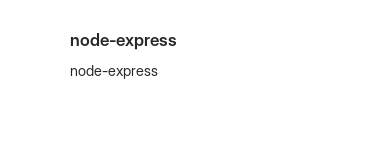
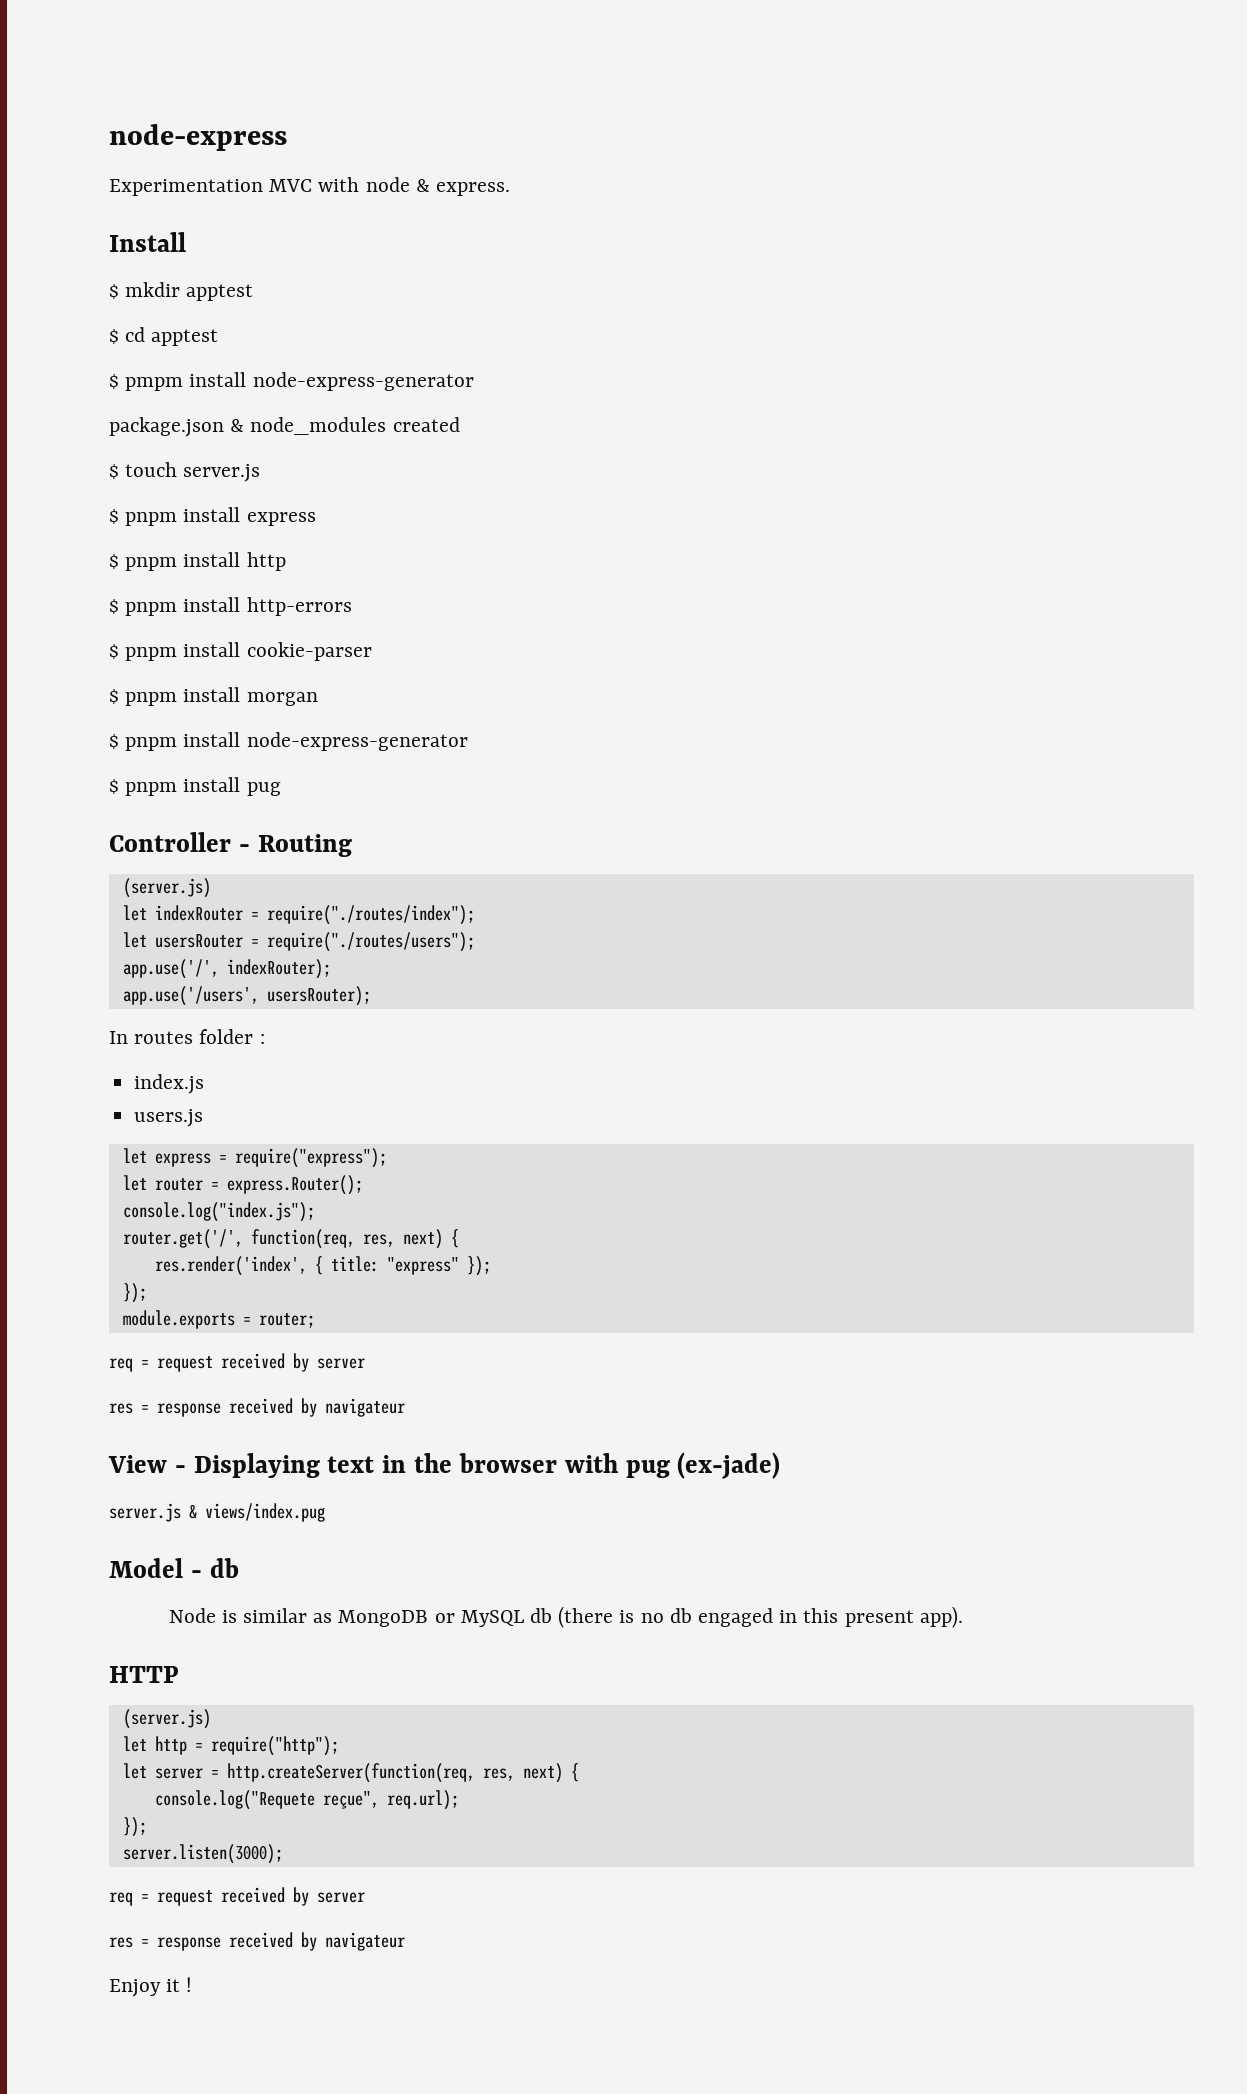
[70,65,158,79] node-express -> [109,177,511,196] [109,232,186,252] [109,282,254,301] [109,327,219,346] [109,372,474,391] [109,417,460,437] [109,462,261,482] [109,507,316,526] [109,552,286,571] [109,597,352,616] [109,642,372,661] [109,687,318,706] [109,732,468,751] [109,777,281,796] [109,832,352,857] [122,878,211,898] [122,905,475,925] [122,932,475,952] [122,959,331,979] [122,986,371,1006] [109,1029,265,1044] [134,1074,205,1094] [134,1109,204,1127] [122,1148,387,1168] [122,1175,363,1195] [122,1202,315,1222] [122,1229,459,1249] [154,1256,491,1276] [122,1283,147,1303] [122,1310,315,1329] [109,1353,365,1372] [109,1398,405,1417] [108,1452,781,1479] [109,1503,325,1522] [109,1558,239,1578] [168,1606,963,1628] [109,1666,178,1683] [122,1709,211,1729] [122,1736,339,1756] [122,1763,579,1783] [154,1790,459,1810] [122,1817,147,1837] [122,1844,283,1864] [109,1887,365,1906] [109,1932,405,1951] [109,1977,193,1997] Experimentation MVC with node & express. // Install // $ mkdir apptest // $ cd apptest // $ pmpm install node-express-generator // package.json & node_modules created // $ touch server.js // $ pnpm install express // $ pnpm install http // $ pnpm install http-errors // $ pnpm install cookie-parser // $ pnpm install morgan // $ pnpm install node-express-generator // $ pnpm install pug // Controller - Routing // (server.js) // let indexRouter = require("./routes/index"); // let usersRouter = require("./routes/users"); // app.use('/', indexRouter); // app.use('/users', usersRouter); // In routes folder : // index.js // users.js // let express = require("express"); // let router = express.Router(); // console.log("index.js"); // router.get('/', function(req, res, next) { // res.render('index', { title: "express" }); // }); // module.exports = router; // req = request received by server // res = response received by navigateur // View - Displaying text in the browser with pug (ex-jade) // server.js & views/index.pug // Model - db // Node is similar as MongoDB or MySQL db (there is no db engaged in this present app). // HTTP // (server.js) // let http = require("http"); // let server = http.createServer(function(req, res, next) { // console.log("Requete reçue", req.url); // }); // server.listen(3000); // req = request received by server // res = response received by navigateur // Enjoy it !

